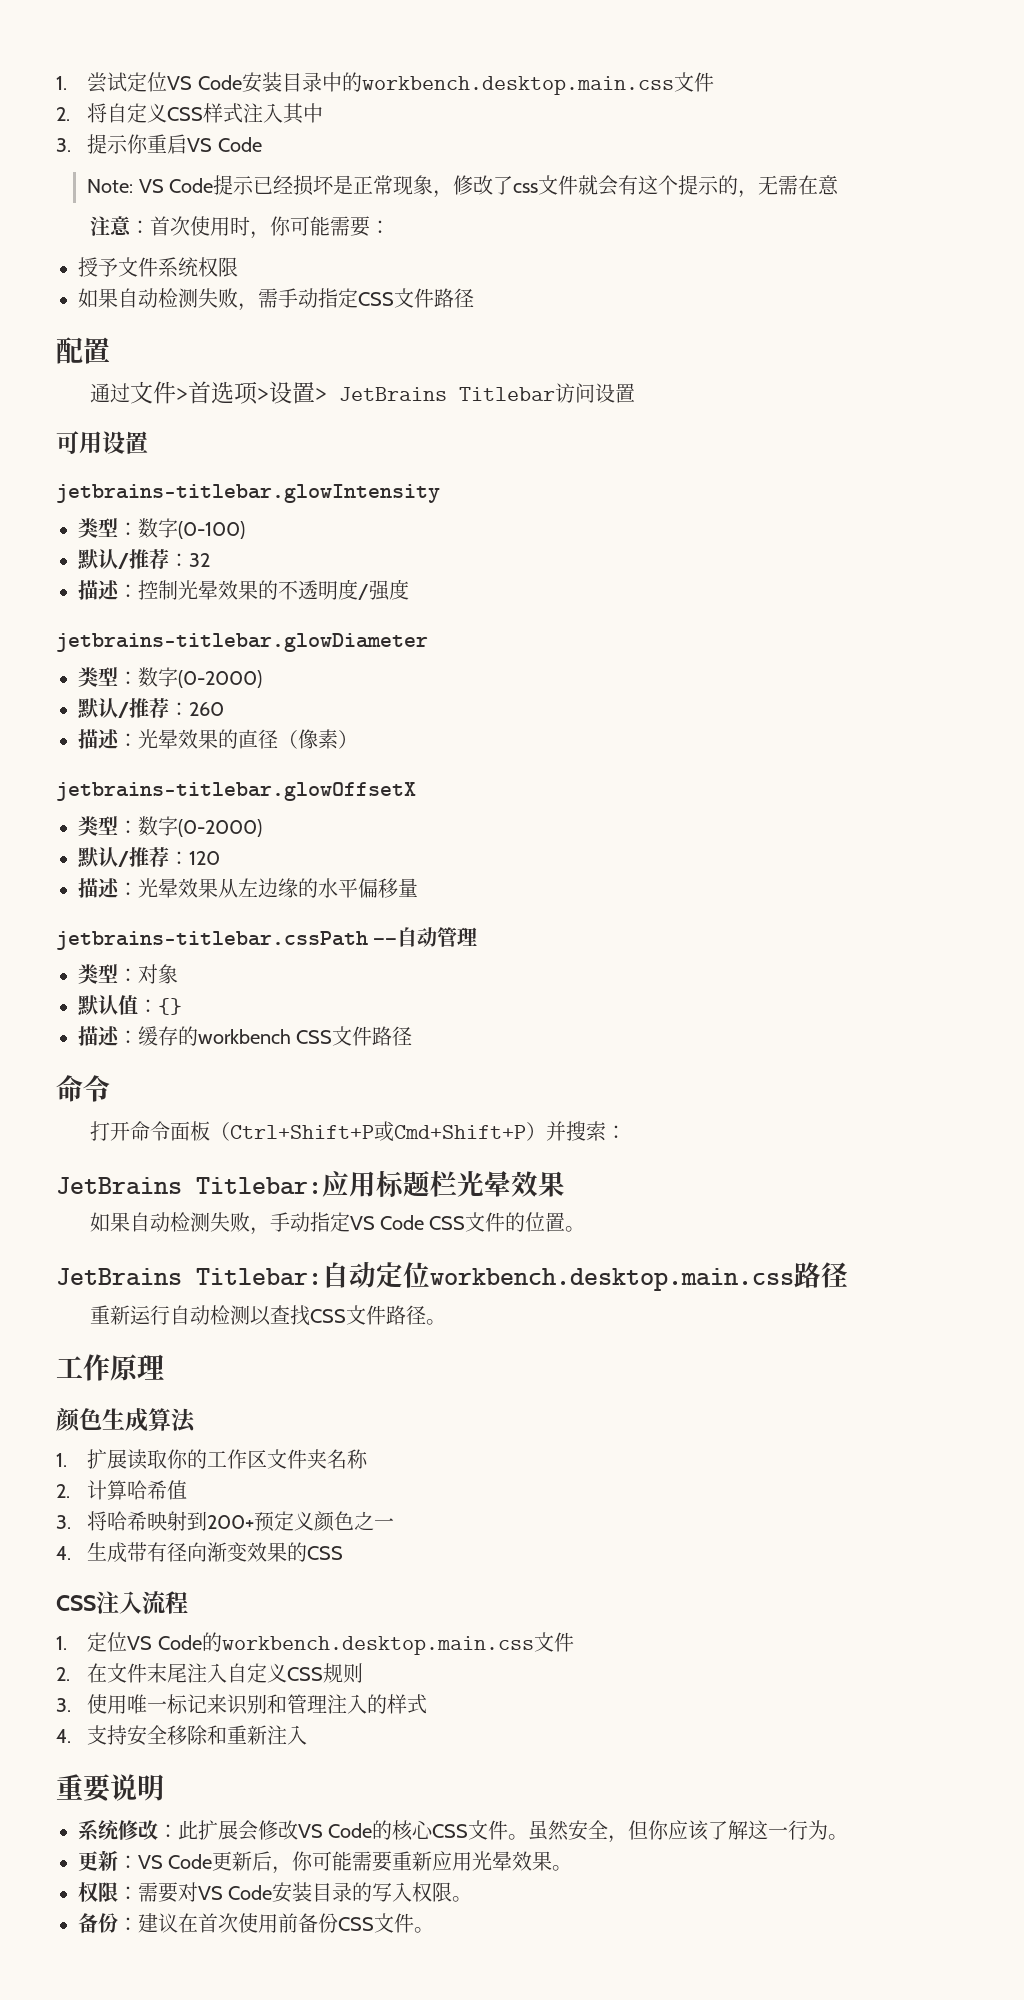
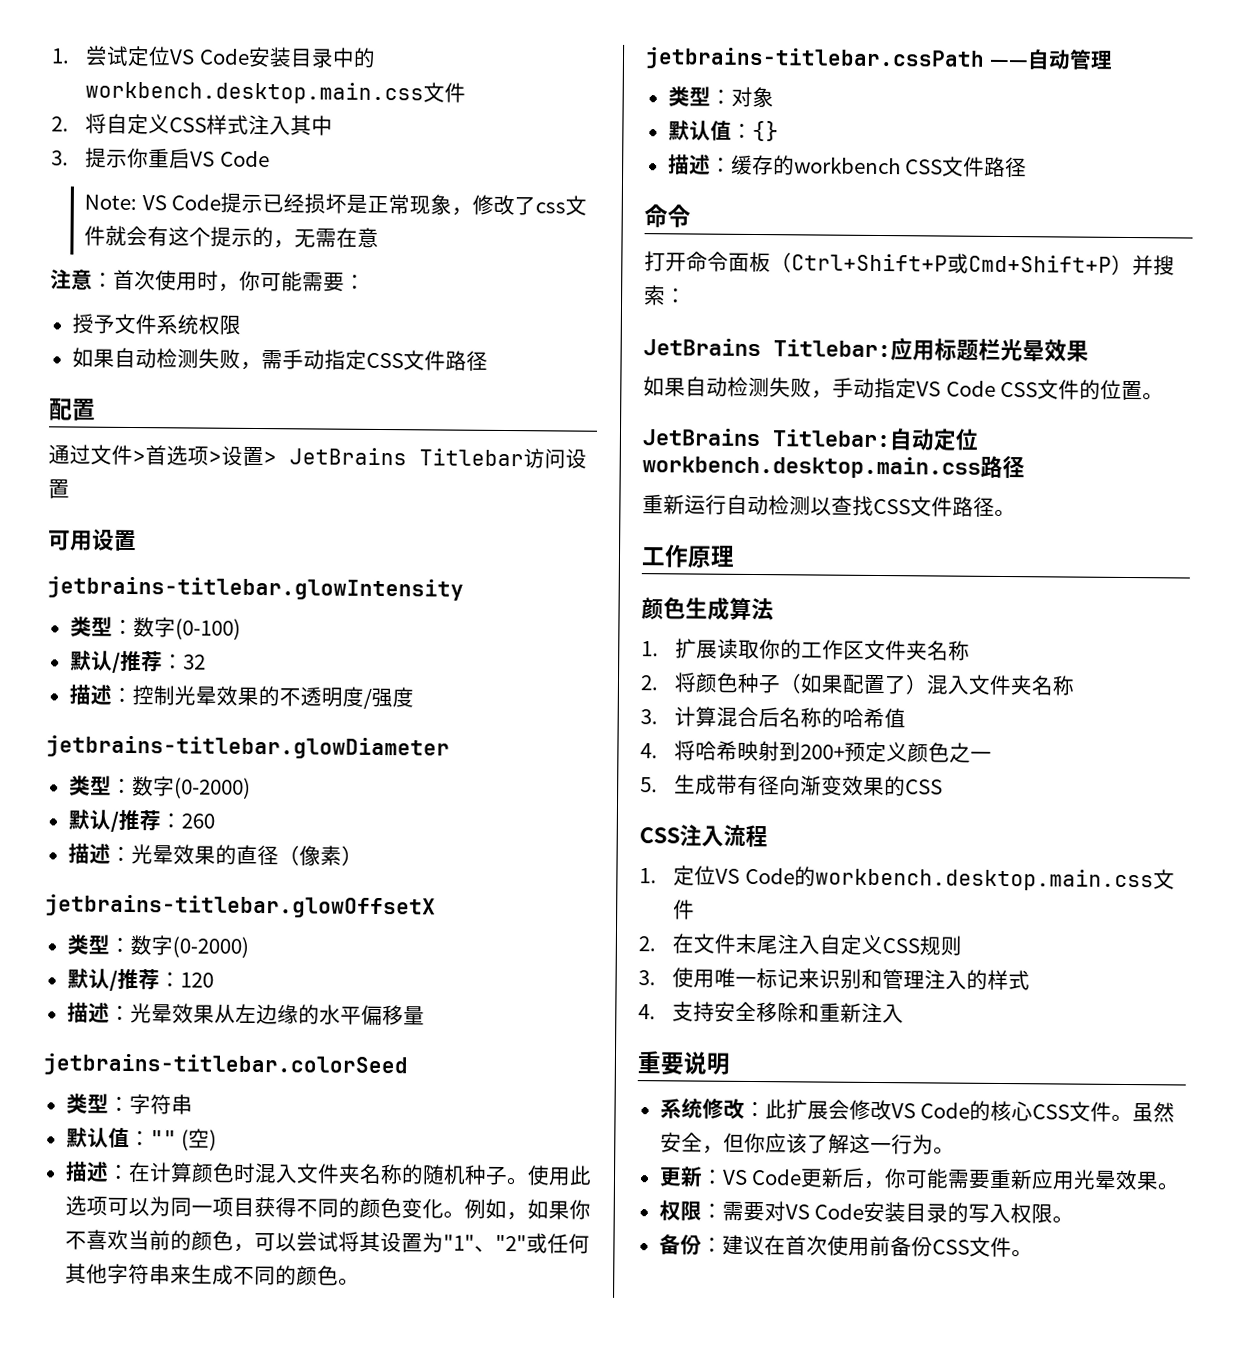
(418, 887) none -> [43,1053,408,1078] [65,1093,193,1115] [65,1127,218,1151] [64,1161,592,1186] [64,1195,591,1221] [64,1229,590,1254] [64,1263,360,1286] // jetbrains-titlebar.colorSeed // 类型：字符串 // 默认值："" (空) // 描述：在计算颜色时混入文件夹名称的随机种子。使用此选项可以为同一项目获得不同的颜色变化。例如，如果你不喜欢当前的颜色，可以尝试将其设置为"1"、"2"或任何其他字符串来生成不同的颜色。
[87,1480,128,1500] 计算 -> [674,672,1076,696] [640,706,844,728] 将颜色种子（如果配置了）混入文件夹名称 // 3.计算混合后名称的
[56,1515,71,1529] 3. -> [640,743,658,759] 4.
[56,1546,71,1560] 4. -> [640,777,658,793] 5.

